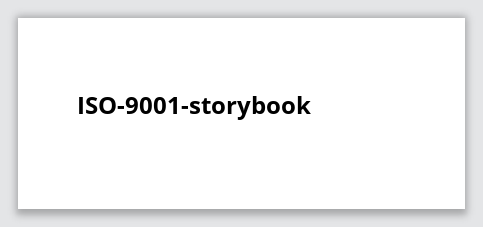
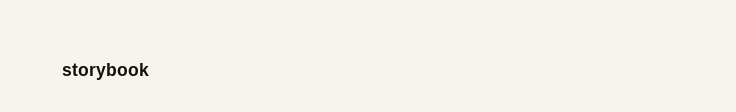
[77,96,311,120] ISO-9001-storybook -> [62,63,149,80] storybook

